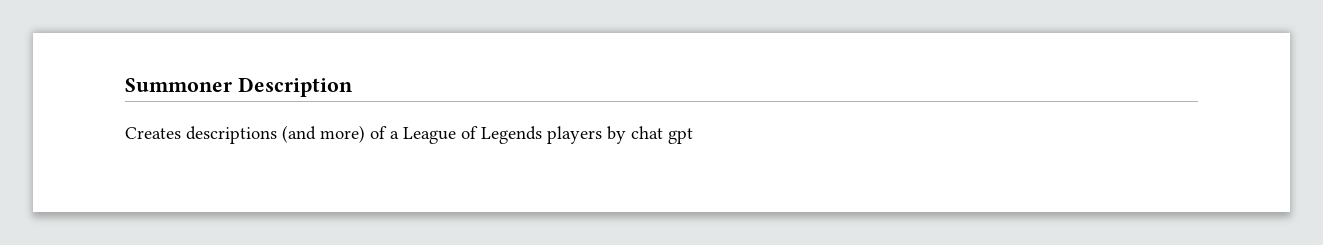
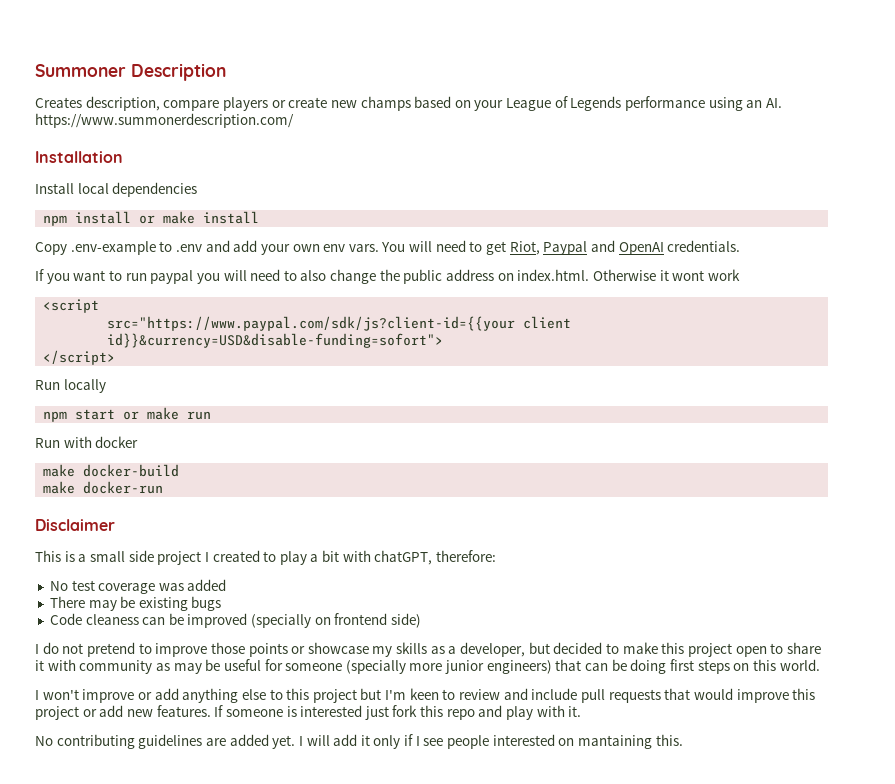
[186,125,693,144] descriptions (and more) of a League of Legends players by chat gpt -> [85,96,782,111] [35,113,294,128] [35,151,123,163] [35,182,198,197] [43,211,260,226] [35,240,741,255] [35,269,740,284] [43,299,100,313] [107,316,572,331] [107,333,444,348] [43,350,116,365] [35,379,106,393] [43,407,212,422] [35,436,139,448] [43,464,180,477] [43,481,164,494] [35,519,115,531] [35,550,497,565] [49,579,227,594] [49,596,222,611] [49,613,422,628] [35,642,821,657] [35,659,820,674] [35,688,816,703] [35,705,582,720] [35,734,683,749] description, compare players or create new champs based on your League of Legends performance using an AI. https://www.summonerdescription.com/ // Installation // Install local dependencies // npm install or make install // Copy .env-example to .env and add your own env vars. You will need to get Riot, Paypal and OpenAI credentials. // If you want to run paypal you will need to also change the public address on index.html. Otherwise it wont work // <script // src="https://www.paypal.com/sdk/js?client-id={{your client id}}&currency=USD&disable-funding=sofort"> // </script> // Run locally // npm start or make run // Run with docker // make docker-build // make docker-run // Disclaimer // This is a small side project I created to play a bit with chatGPT, therefore: // No test coverage was added // There may be existing bugs // Code cleaness can be improved (specially on frontend side) // I do not pretend to improve those points or showcase my skills as a developer, but decided to make this project open to share it with community as may be useful for someone (specially more junior engineers) that can be doing first steps on this world. // I won't improve or add anything else to this project but I'm keen to review and include pull requests that would improve this project or add new features. If someone is interested just fork this repo and play with it. // No contributing guidelines are added yet. I will add it only if I see people interested on mantaining this.

